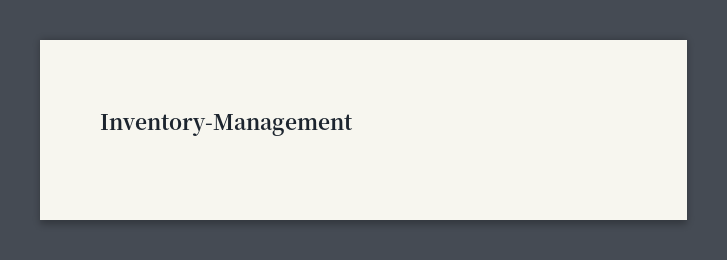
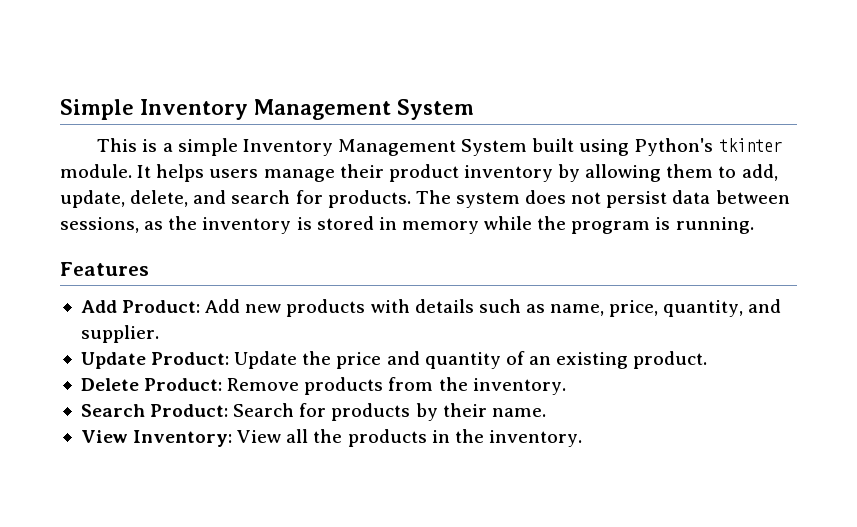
[100,114,353,136] Inventory-Management -> [60,99,474,120] [97,138,782,156] [60,164,778,182] [60,190,790,208] [60,216,754,234] [60,262,149,276] [80,299,782,317] [80,325,159,343] [80,351,708,369] [80,377,566,395] [80,403,546,421] [80,429,582,447] Simple Inventory Management System // This is a simple Inventory Management System built using Python's tkinter module. It helps users manage their product inventory by allowing them to add, update, delete, and search for products. The system does not persist data between sessions, as the inventory is stored in memory while the program is running. // Features // Add Product: Add new products with details such as name, price, quantity, and supplier. // Update Product: Update the price and quantity of an existing product. // Delete Product: Remove products from the inventory. // Search Product: Search for products by their name. // View Inventory: View all the products in the inventory.

